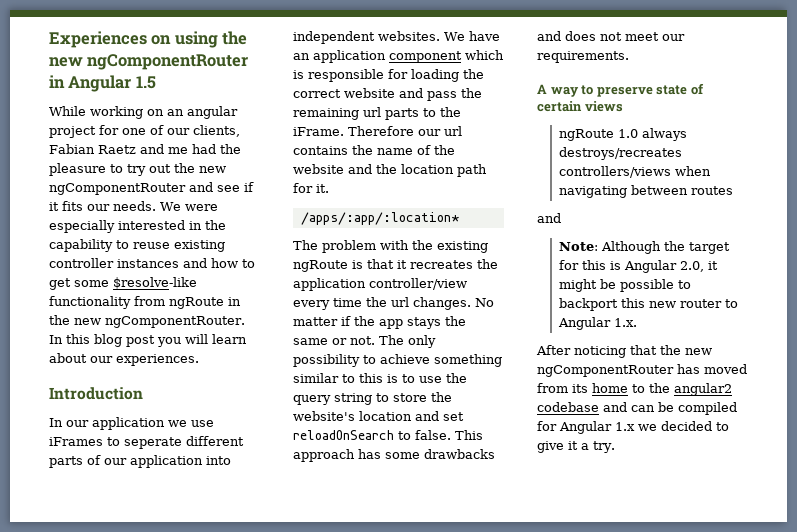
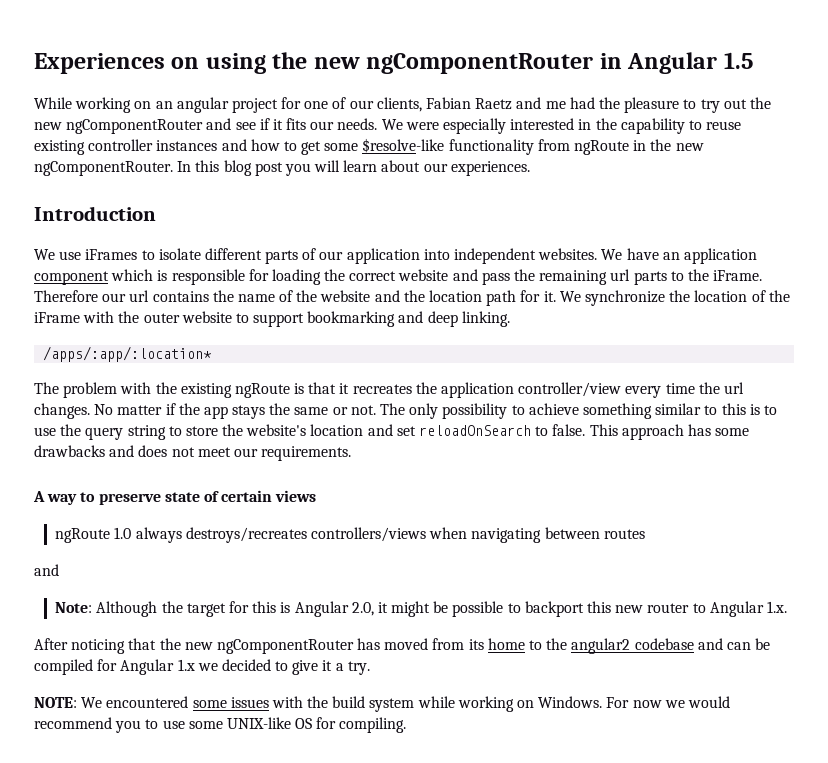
[49,417,187,430] In our application we -> [34,249,55,260] We
[124,437,182,449] seperate -> [158,248,201,260] isolate
(329, 188) none -> [559,290,790,306] [34,311,510,327] We synchronize the location of the iFrame with the outer website to support bookmarking and deep linking.
(615, 447) none -> [34,696,730,712] [34,717,407,733] // NOTE: We encountered some issues with the build system while working on Windows. For now we would recommend you to use some UNIX-like OS for compiling.

